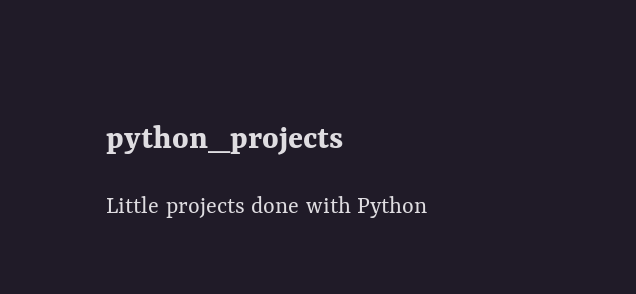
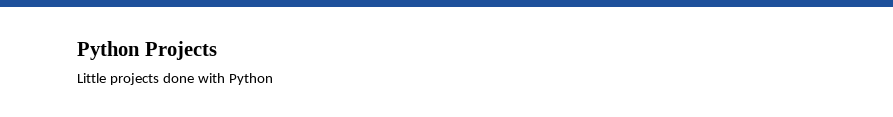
[106,125,343,155] python_projects -> [77,41,217,60] Python Projects

